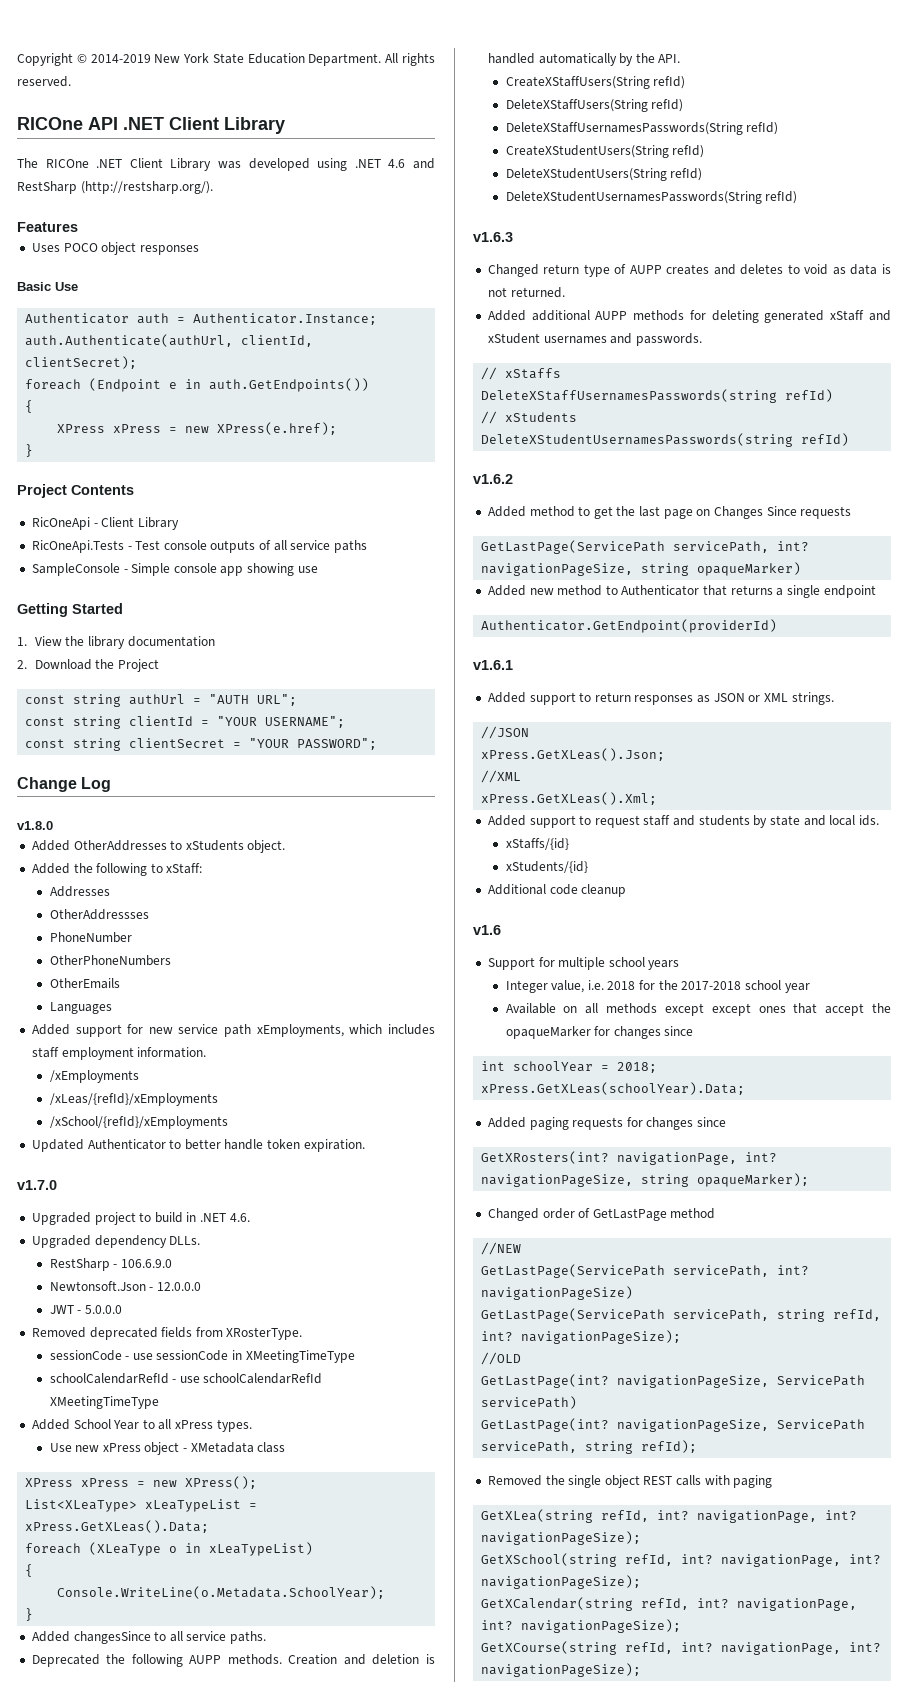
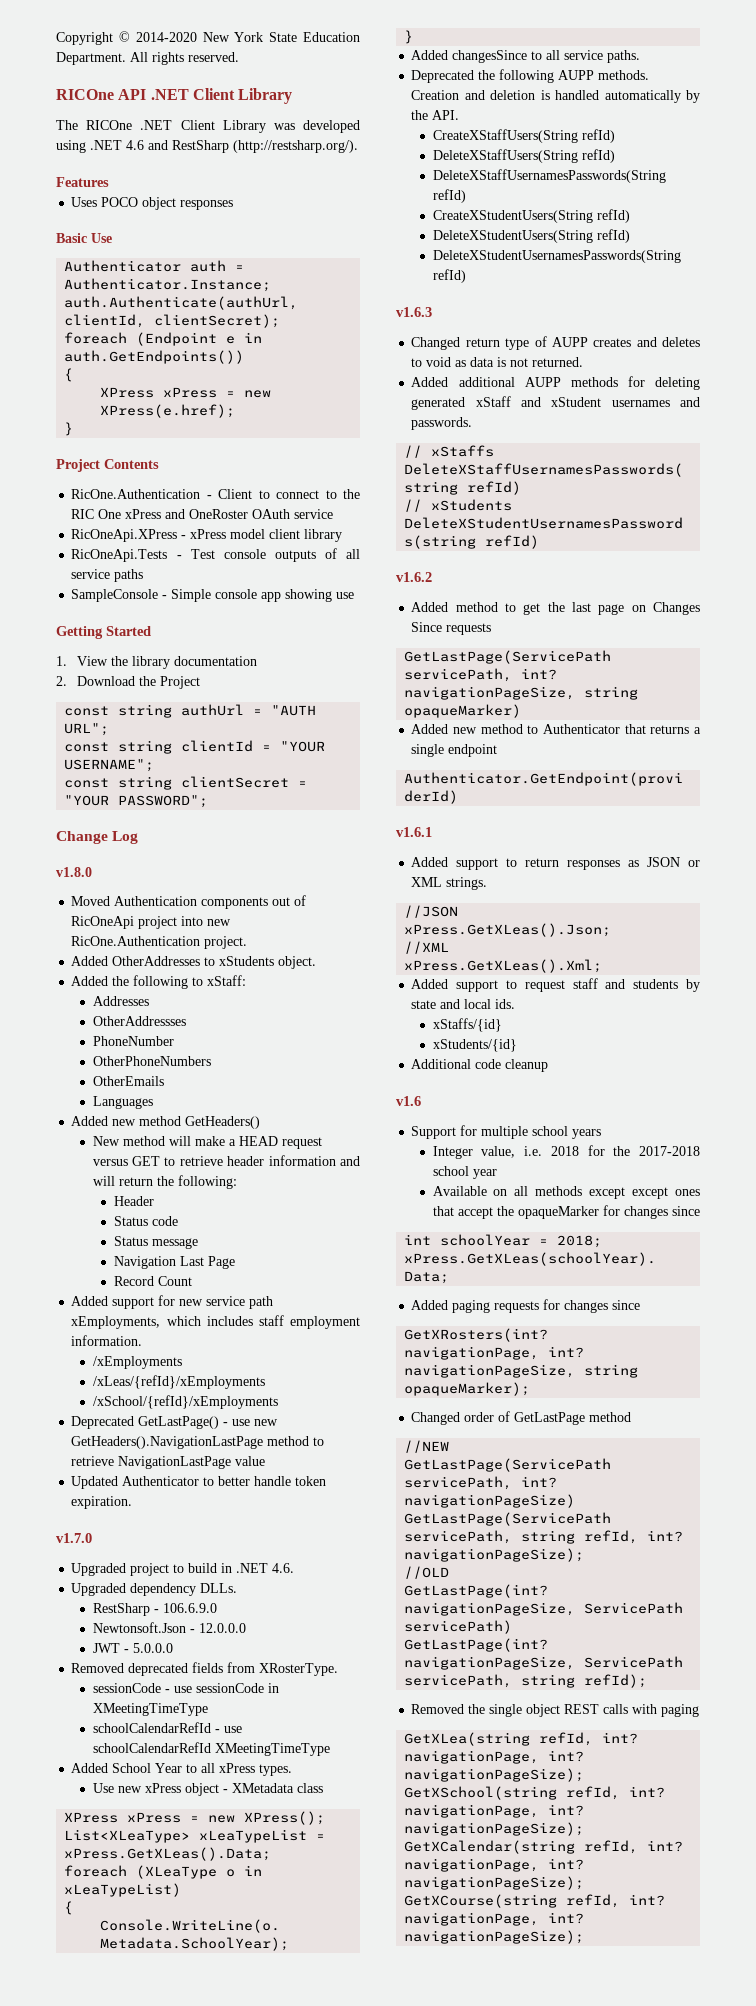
[90,54,151,63] 2014-2019 -> [135,32,197,42] 2014-2020
[31,517,90,530] RicOneApi -> [71,489,201,499] RicOne.Authentication
[137,517,179,530] Library -> [258,489,360,499] [71,509,334,519] [71,529,343,542] to connect to the RIC One xPress and OneRoster OAuth service // RicOneApi.XPress - xPress model client library
(53, 825) none -> [71,895,307,909] [71,916,232,929] [71,936,248,949] // Moved Authentication components out of RicOneApi project into new RicOne.Authentication project.
(112, 1008) none -> [71,1116,261,1129] [92,1136,322,1149] [92,1155,361,1166] [92,1175,237,1189] [113,1196,154,1206] [113,1216,178,1226] [113,1236,198,1249] [113,1256,235,1269] [113,1276,192,1286] // Added new method GetHeaders() // New method will make a HEAD request versus GET to retrieve header information and will return the following: // Header // Status code // Status message // Navigation Last Page // Record Count
(228, 1122) none -> [71,1416,279,1429] [71,1436,325,1449] [71,1456,266,1469] // Deprecated GetLastPage() - use new GetHeaders().NavigationLastPage method to retrieve NavigationLastPage value

